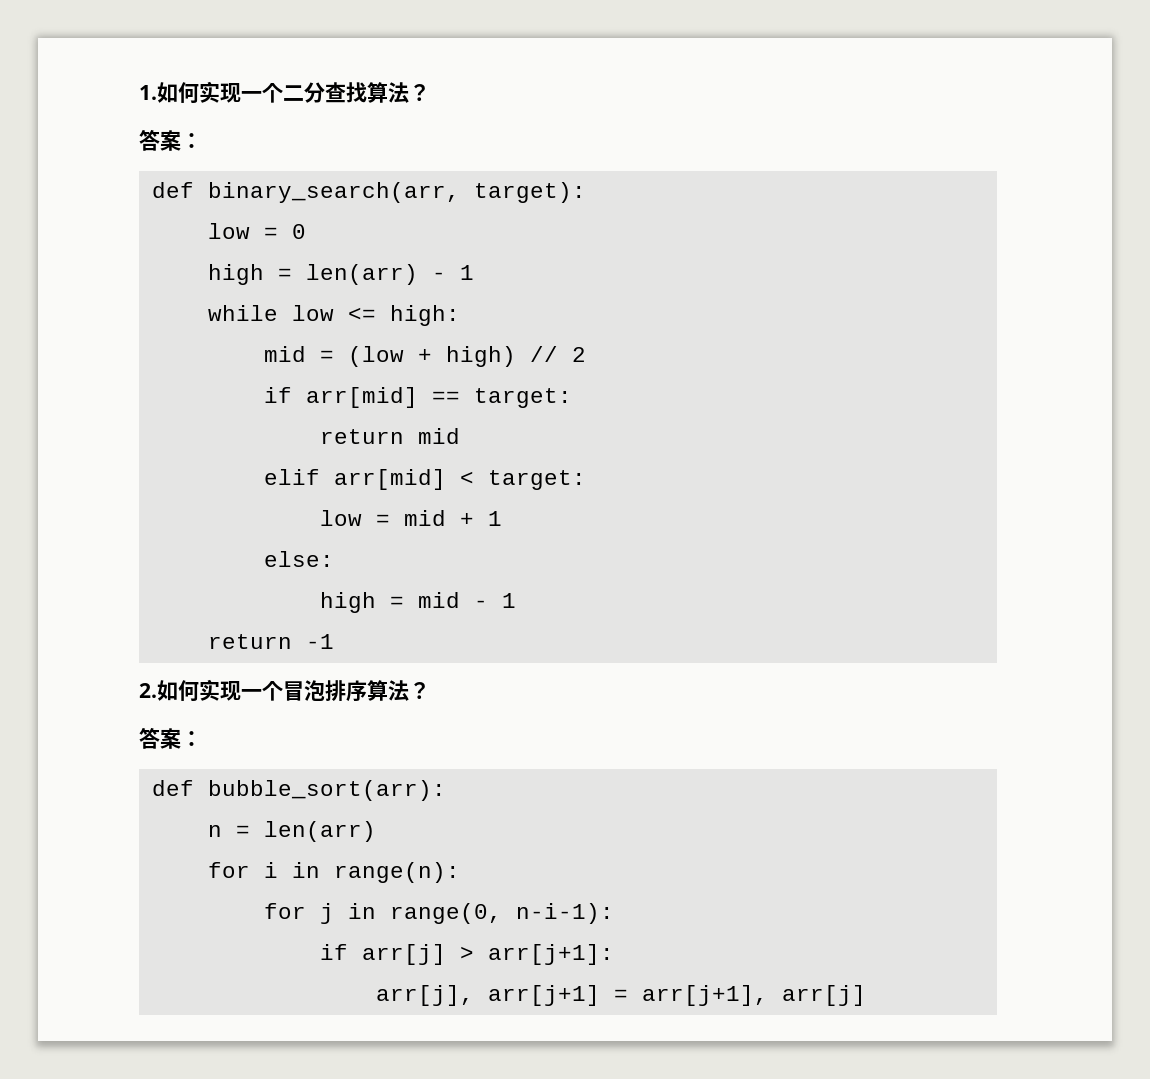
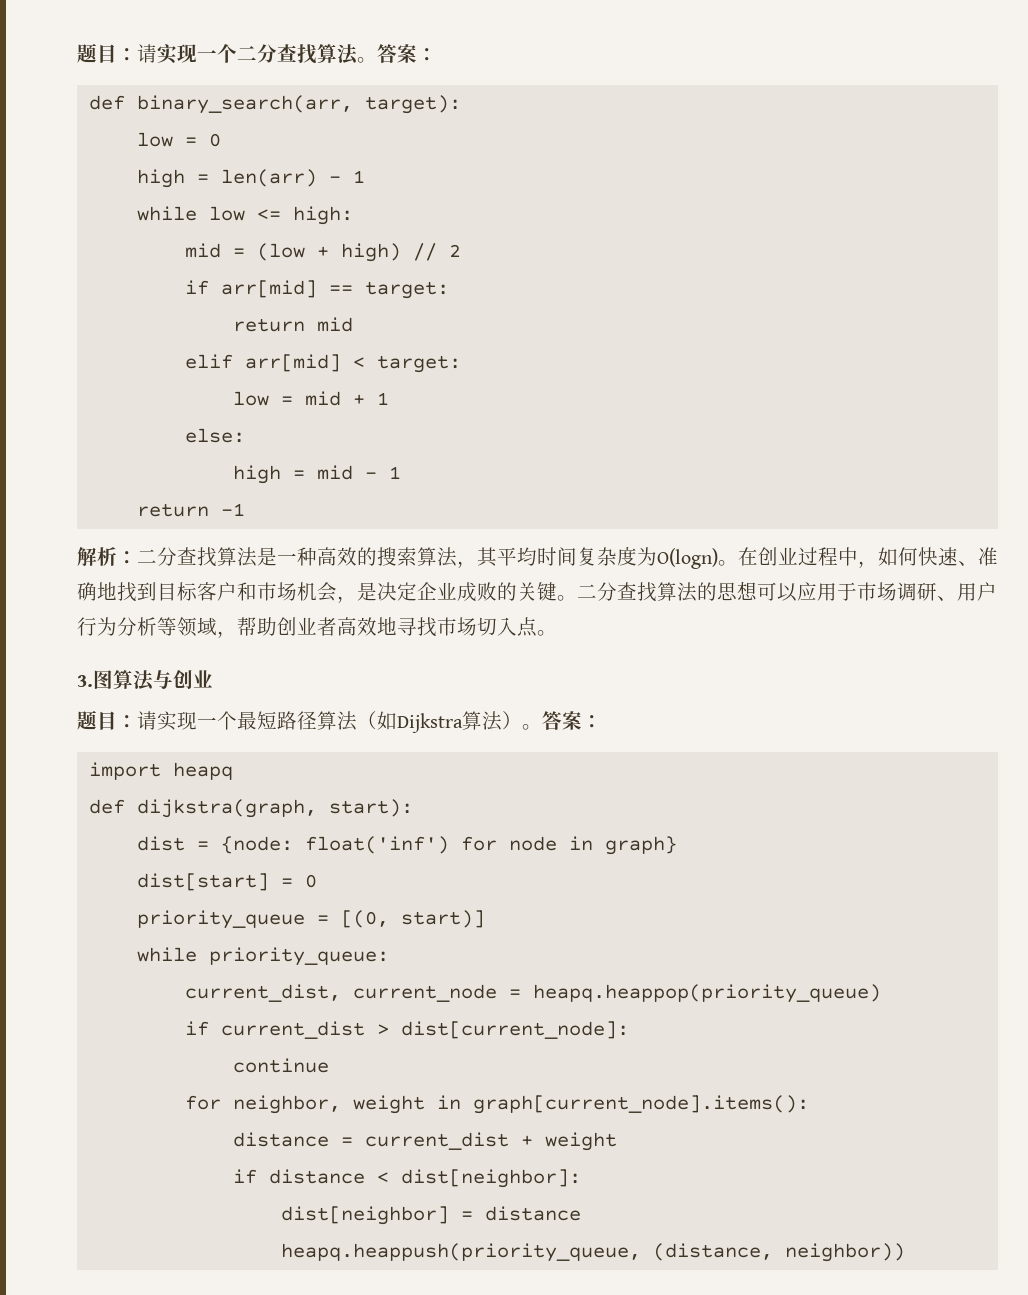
[139,82,199,104] 1.如何 -> [77,43,157,63] 题目：请
[409,84,430,101] ？ // -> [357,57,377,63] 。
[139,679,430,702] [139,727,202,749] [151,780,446,801] [207,821,376,842] [207,862,460,883] [263,903,614,924] [319,944,614,965] [375,985,866,1006] 2.如何实现一个冒泡排序算法？ // 答案： // def bubble_sort(arr): // n = len(arr) // for i in range(n): // for j in range(0, n-i-1): // if arr[j] > arr[j+1]: // arr[j], arr[j+1] = arr[j+1], arr[j] -> [77,547,998,569] [77,581,997,603] [77,617,557,638] [77,669,213,691] [77,710,602,733] [88,762,233,780] [88,799,413,818] [136,836,677,855] [136,873,317,891] [136,910,485,929] [136,947,389,966] [184,984,881,1003] [184,1021,629,1039] [232,1058,329,1073] [184,1095,809,1114] [232,1132,617,1151] [232,1169,581,1188] [280,1206,581,1225] [280,1243,905,1262] 解析：二分查找算法是一种高效的搜索算法，其平均时间复杂度为O(logn)。在创业过程中，如何快速、准确地找到目标客户和市场机会，是决定企业成败的关键。二分查找算法的思想可以应用于市场调研、用户行为分析等领域，帮助创业者高效地寻找市场切入点。 // 3.图算法与创业 // 题目：请实现一个最短路径算法（如Dijkstra算法）。答案： // import heapq // def dijkstra(graph, start): // dist = {node: float('inf') for node in graph} // dist[start] = 0 // priority_queue = [(0, start)] // while priority_queue: // current_dist, current_node = heapq.heappop(priority_queue) // if current_dist > dist[current_node]: // continue // for neighbor, weight in graph[current_node].items(): // distance = current_dist + weight // if distance < dist[neighbor]: // dist[neighbor] = distance // heapq.heappush(priority_queue, (distance, neighbor))

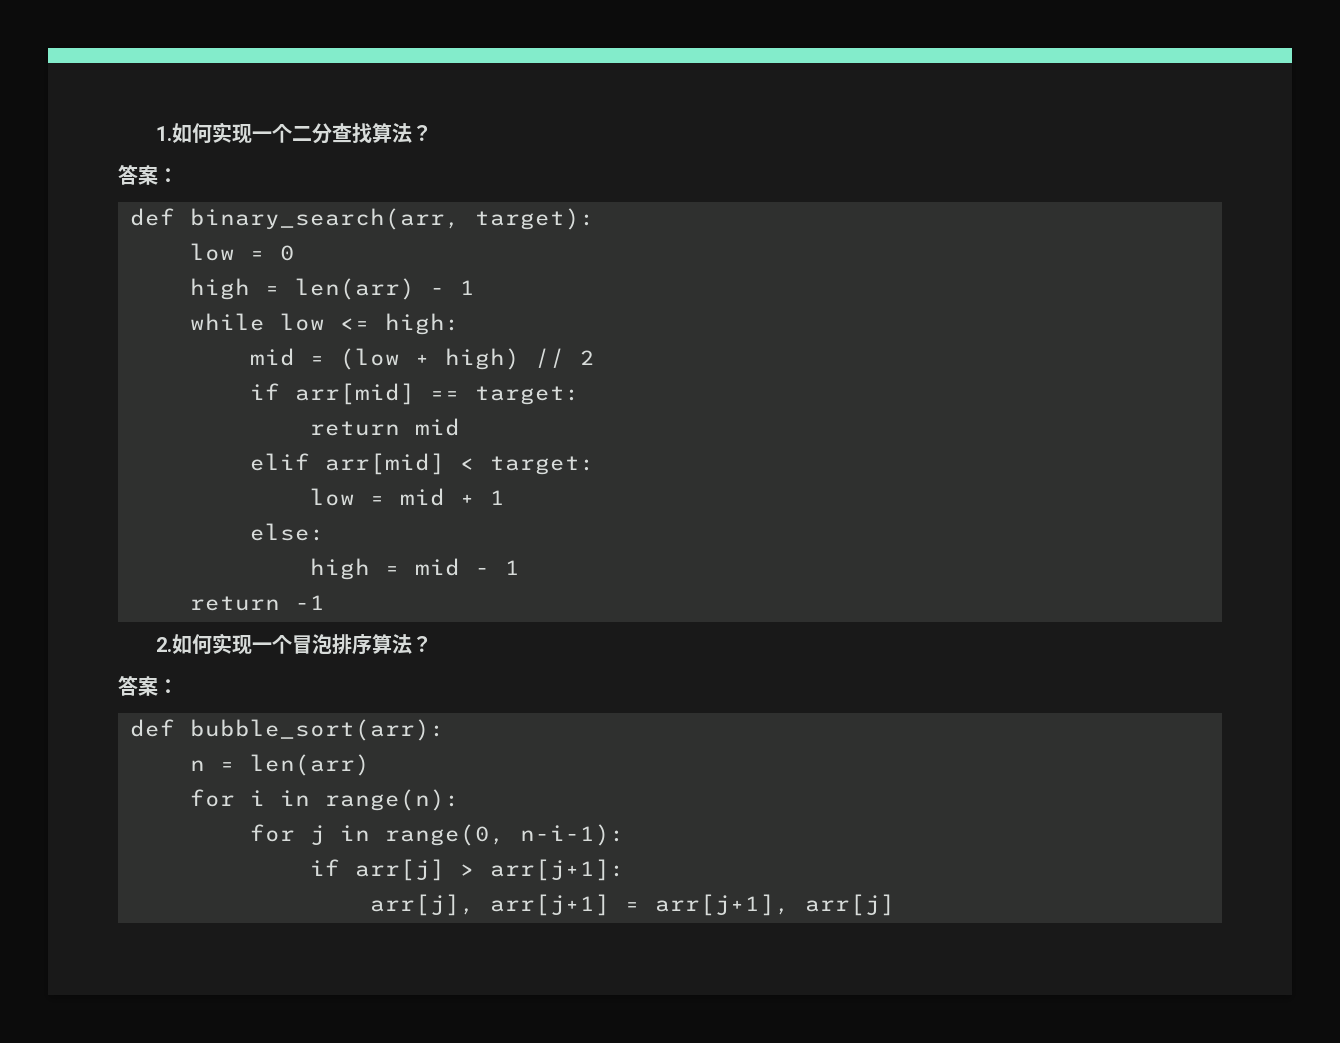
[77,43,157,63] 题目：请 -> [155,123,212,144] 1.如何
[357,57,377,63] 。 -> [411,125,432,141] ？ //
[77,547,998,569] [77,581,997,603] [77,617,557,638] [77,669,213,691] [77,710,602,733] [88,762,233,780] [88,799,413,818] [136,836,677,855] [136,873,317,891] [136,910,485,929] [136,947,389,966] [184,984,881,1003] [184,1021,629,1039] [232,1058,329,1073] [184,1095,809,1114] [232,1132,617,1151] [232,1169,581,1188] [280,1206,581,1225] [280,1243,905,1262] 解析：二分查找算法是一种高效的搜索算法，其平均时间复杂度为O(logn)。在创业过程中，如何快速、准确地找到目标客户和市场机会，是决定企业成败的关键。二分查找算法的思想可以应用于市场调研、用户行为分析等领域，帮助创业者高效地寻找市场切入点。 // 3.图算法与创业 // 题目：请实现一个最短路径算法（如Dijkstra算法）。答案： // import heapq // def dijkstra(graph, start): // dist = {node: float('inf') for node in graph} // dist[start] = 0 // priority_queue = [(0, start)] // while priority_queue: // current_dist, current_node = heapq.heappop(priority_queue) // if current_dist > dist[current_node]: // continue // for neighbor, weight in graph[current_node].items(): // distance = current_dist + weight // if distance < dist[neighbor]: // dist[neighbor] = distance // heapq.heappush(priority_queue, (distance, neighbor)) -> [155,633,432,655] [118,675,178,696] [130,719,445,741] [190,754,370,776] [190,789,460,811] [250,824,625,846] [310,859,625,881] [370,894,895,916] 2.如何实现一个冒泡排序算法？ // 答案： // def bubble_sort(arr): // n = len(arr) // for i in range(n): // for j in range(0, n-i-1): // if arr[j] > arr[j+1]: // arr[j], arr[j+1] = arr[j+1], arr[j]

